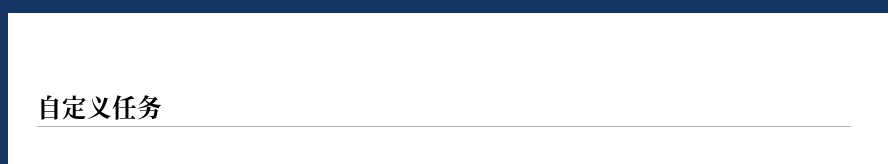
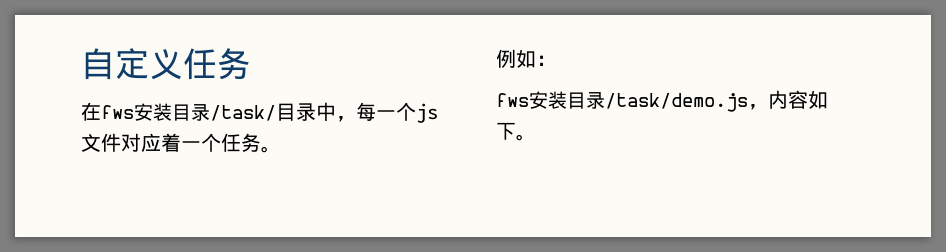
(162, 107) none -> [81,102,438,123] [81,133,281,153] [496,49,556,68] [496,90,828,112] [496,122,536,141] // 在fws安装目录/task/目录中，每一个js文件对应着一个任务。 // 例如： // fws安装目录/task/demo.js，内容如下。

